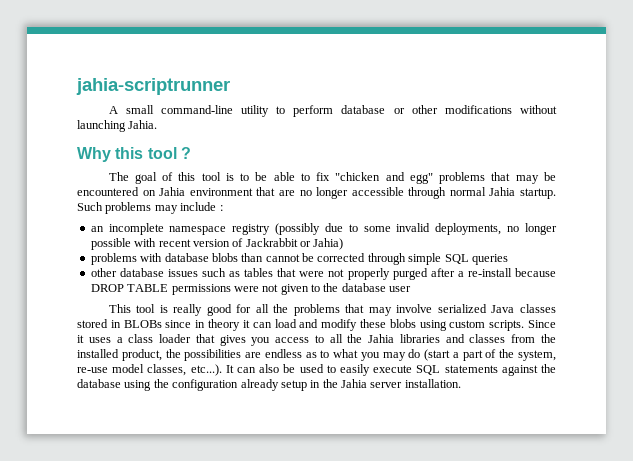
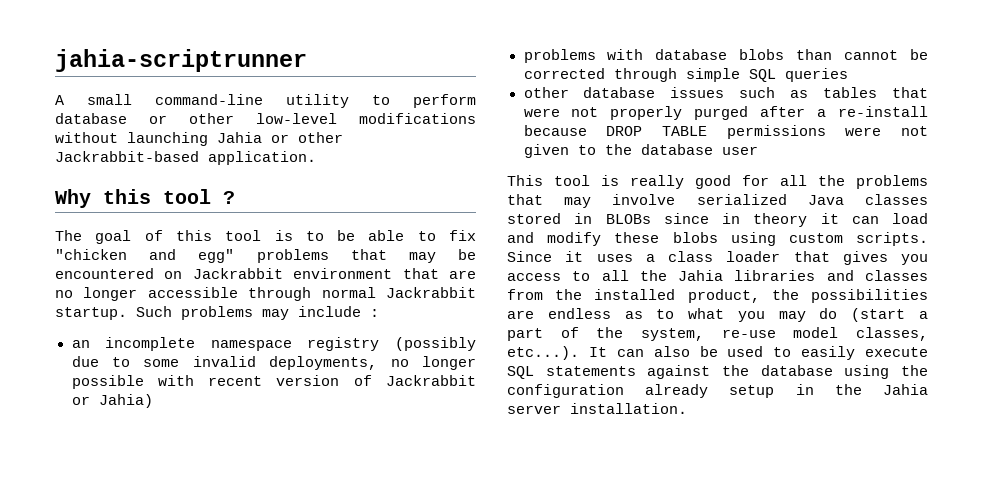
(438, 109) none -> [256,113,337,124] low-level
[128,120,158,129] Jahia. -> [217,132,343,143] [55,151,316,165] Jahia or other Jackrabbit-based application.
[159,187,186,196] Jahia -> [192,268,283,279] Jackrabbit
[489,187,516,196] Jahia -> [386,287,476,298] Jackrabbit

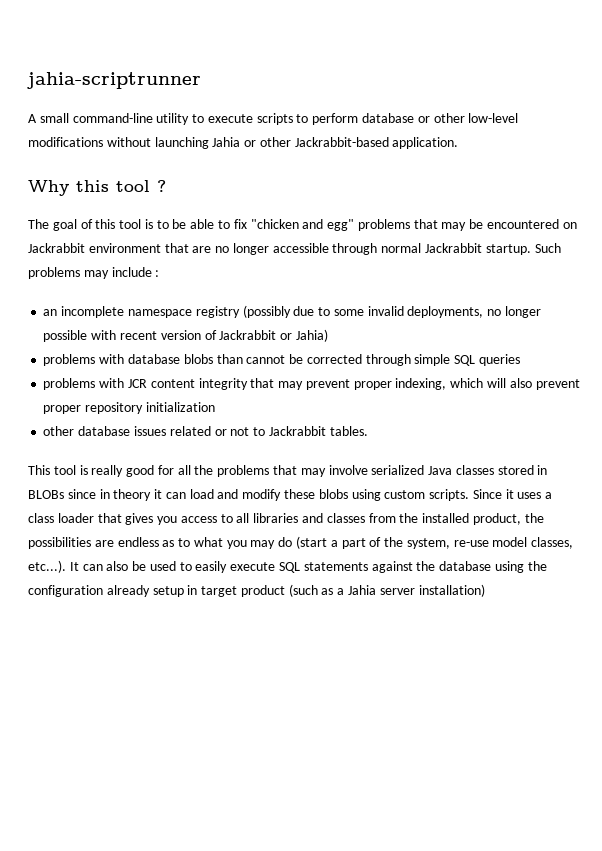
(390, 100) none -> [207,113,309,125] execute scripts to
[523,87,928,98] [523,106,928,120] [523,125,928,139] [523,144,758,158] other database issues such as tables that were not properly purged after a re-install because DROP TABLE permissions were not given to the database user -> [43,378,580,390] [43,402,215,414] [43,426,368,436] problems with JCR content integrity that may prevent proper indexing, which will also prevent proper repository initialization // other database issues related or not to Jackrabbit tables.
[639,270,724,281] the Jahia -> (250, 518) none
[834,384,862,395] the -> [201,584,345,597] target product (such as a
[570,403,687,414] installation. -> [418,584,485,597] installation)

